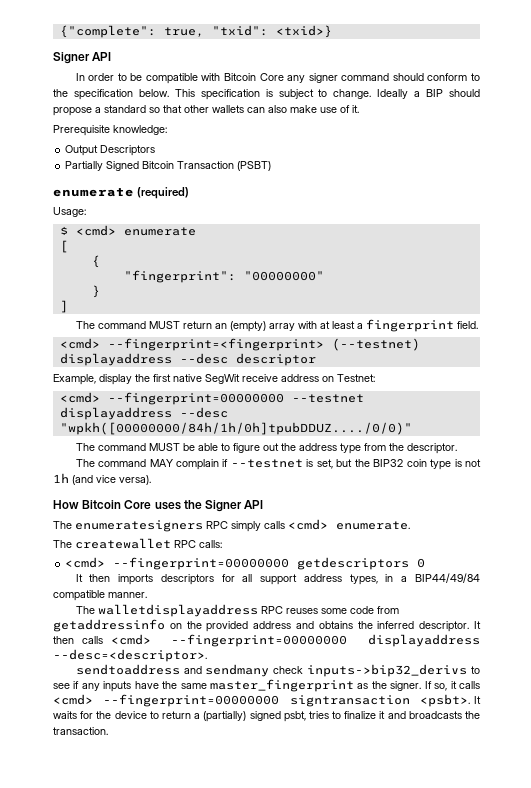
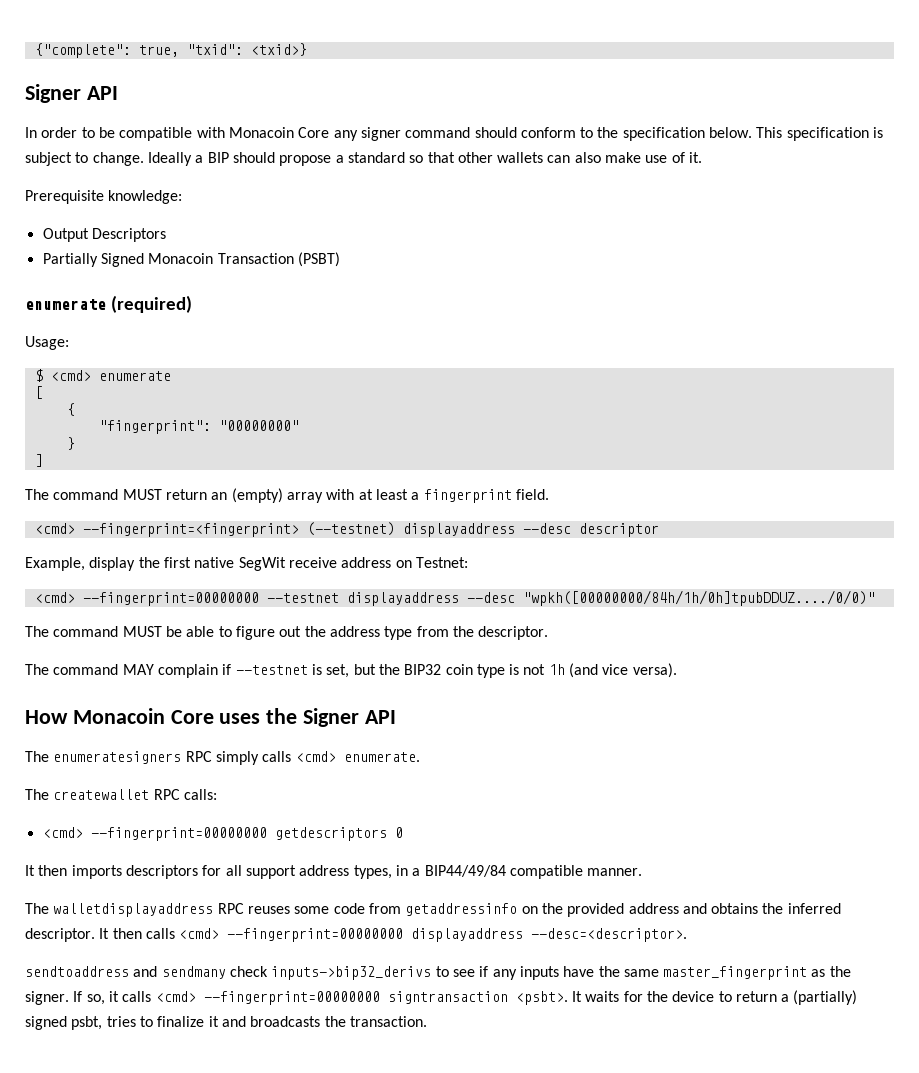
[224,73,257,81] Bitcoin -> [228,127,294,138] Monacoin
[142,161,175,169] Bitcoin -> [148,253,214,264] Monacoin
[82,500,122,509] Bitcoin -> [72,708,165,724] Monacoin

